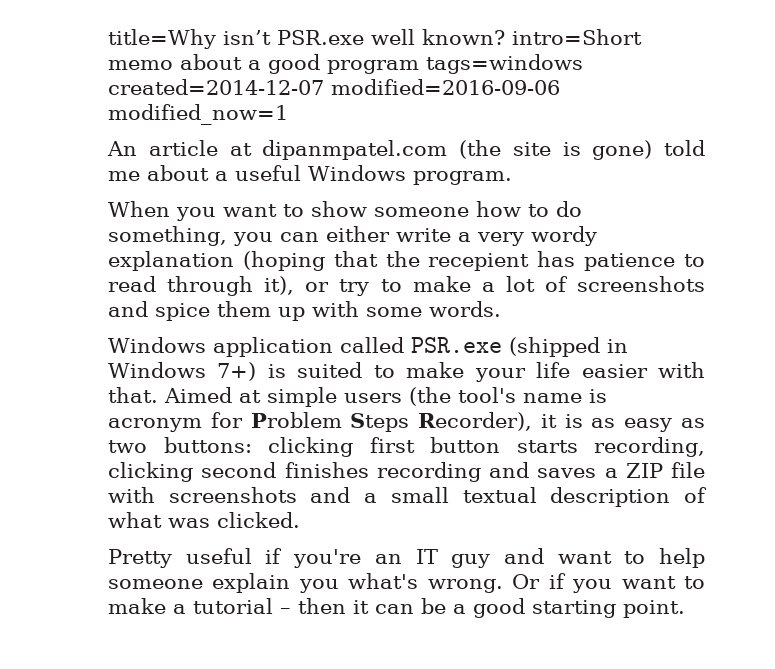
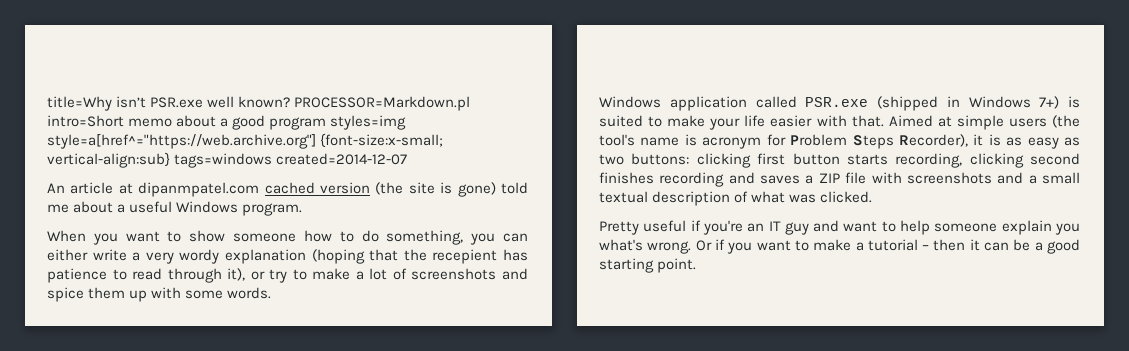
(505, 37) none -> [294,96,471,111] PROCESSOR=Markdown.pl
(419, 67) none -> [330,115,407,130] [47,133,444,149] [47,152,170,168] styles=img style=a[href^="https://web.archive.org"] {font-size:x-small; vertical-align:sub}
[331,79,560,95] [108,104,288,125] modified=2016-09-06 modified_now=1 -> (408, 159) none
(448, 150) none -> [264,182,370,194] cached version

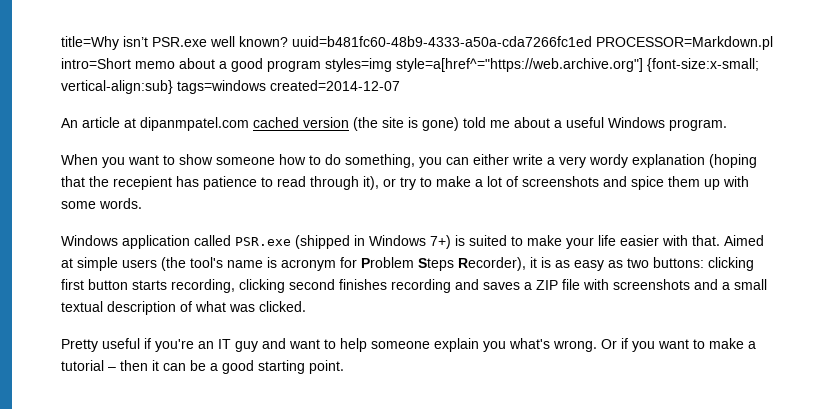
(291, 102) none -> [292,36,592,47] uuid=b481fc60-48b9-4333-a50a-cda7266fc1ed

